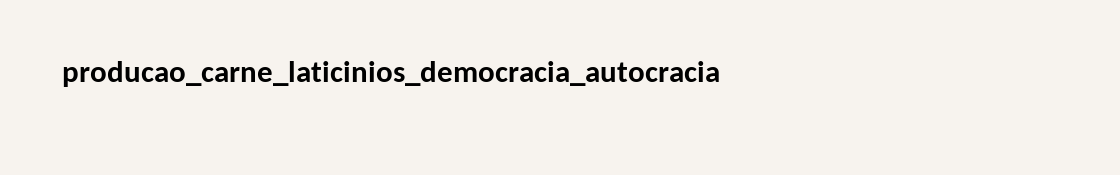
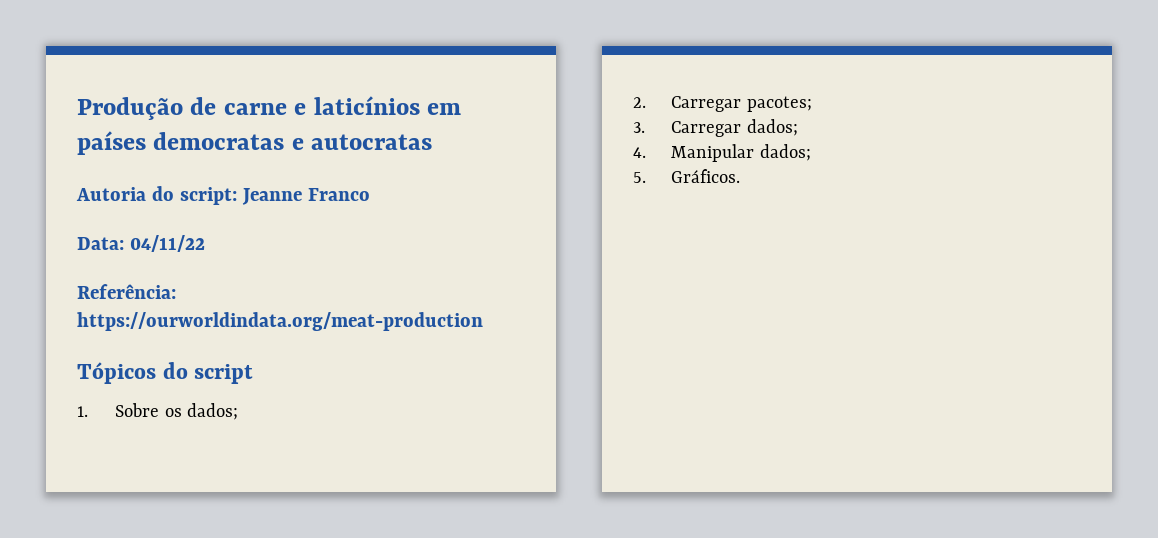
[62,61,720,87] producao_carne_laticinios_democracia_autocracia -> [77,96,462,120] [77,131,433,155] [76,186,370,205] [77,235,205,252] [77,284,176,299] [77,312,483,331] [77,362,254,384] [77,403,238,420] [633,96,812,112] [633,119,798,137] [633,144,811,162] [633,169,741,183] Produção de carne e laticínios em países democratas e autocratas // Autoria do script: Jeanne Franco // Data: 04/11/22 // Referência: https://ourworldindata.org/meat-production // Tópicos do script // 1. Sobre os dados; // 2. Carregar pacotes; // 3. Carregar dados; // 4. Manipular dados; // 5. Gráficos.

